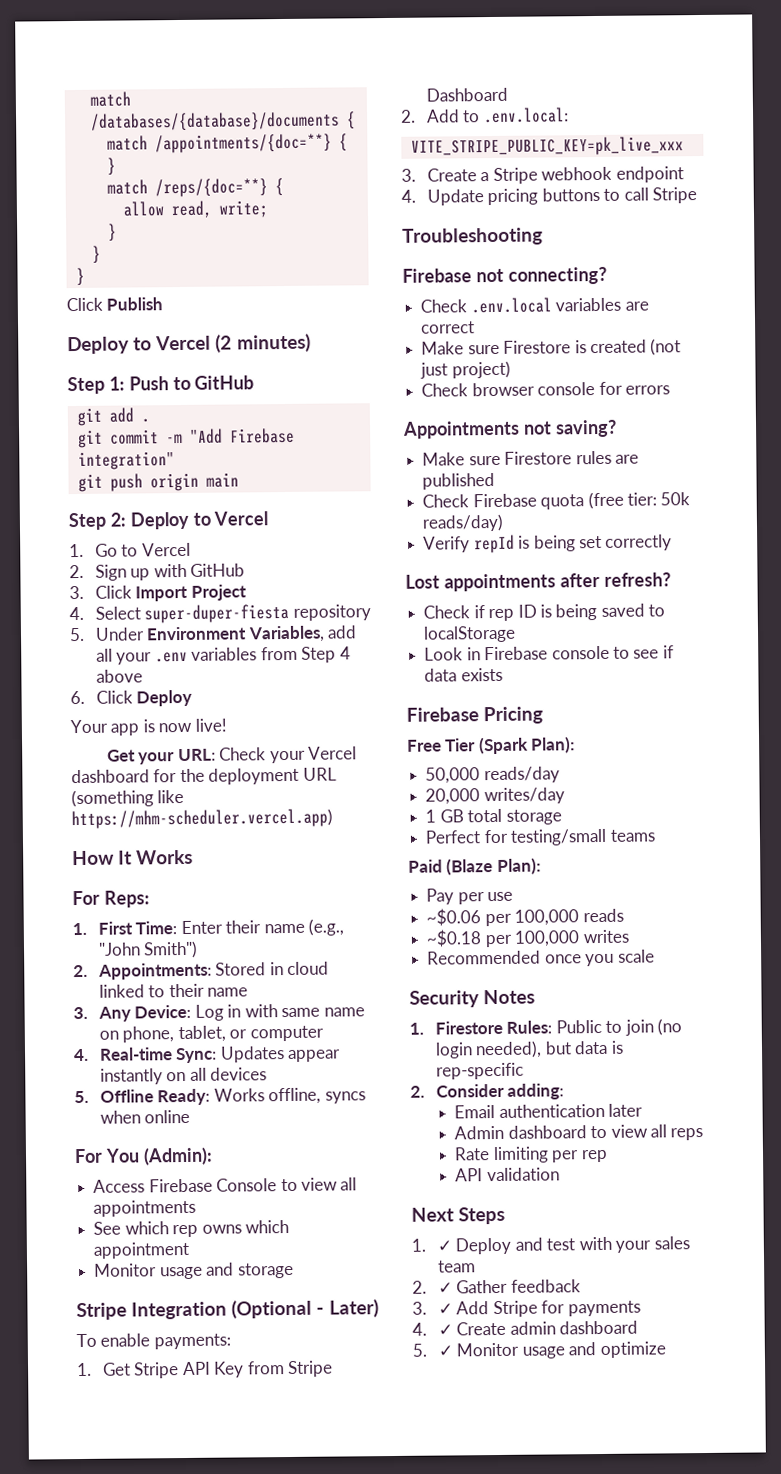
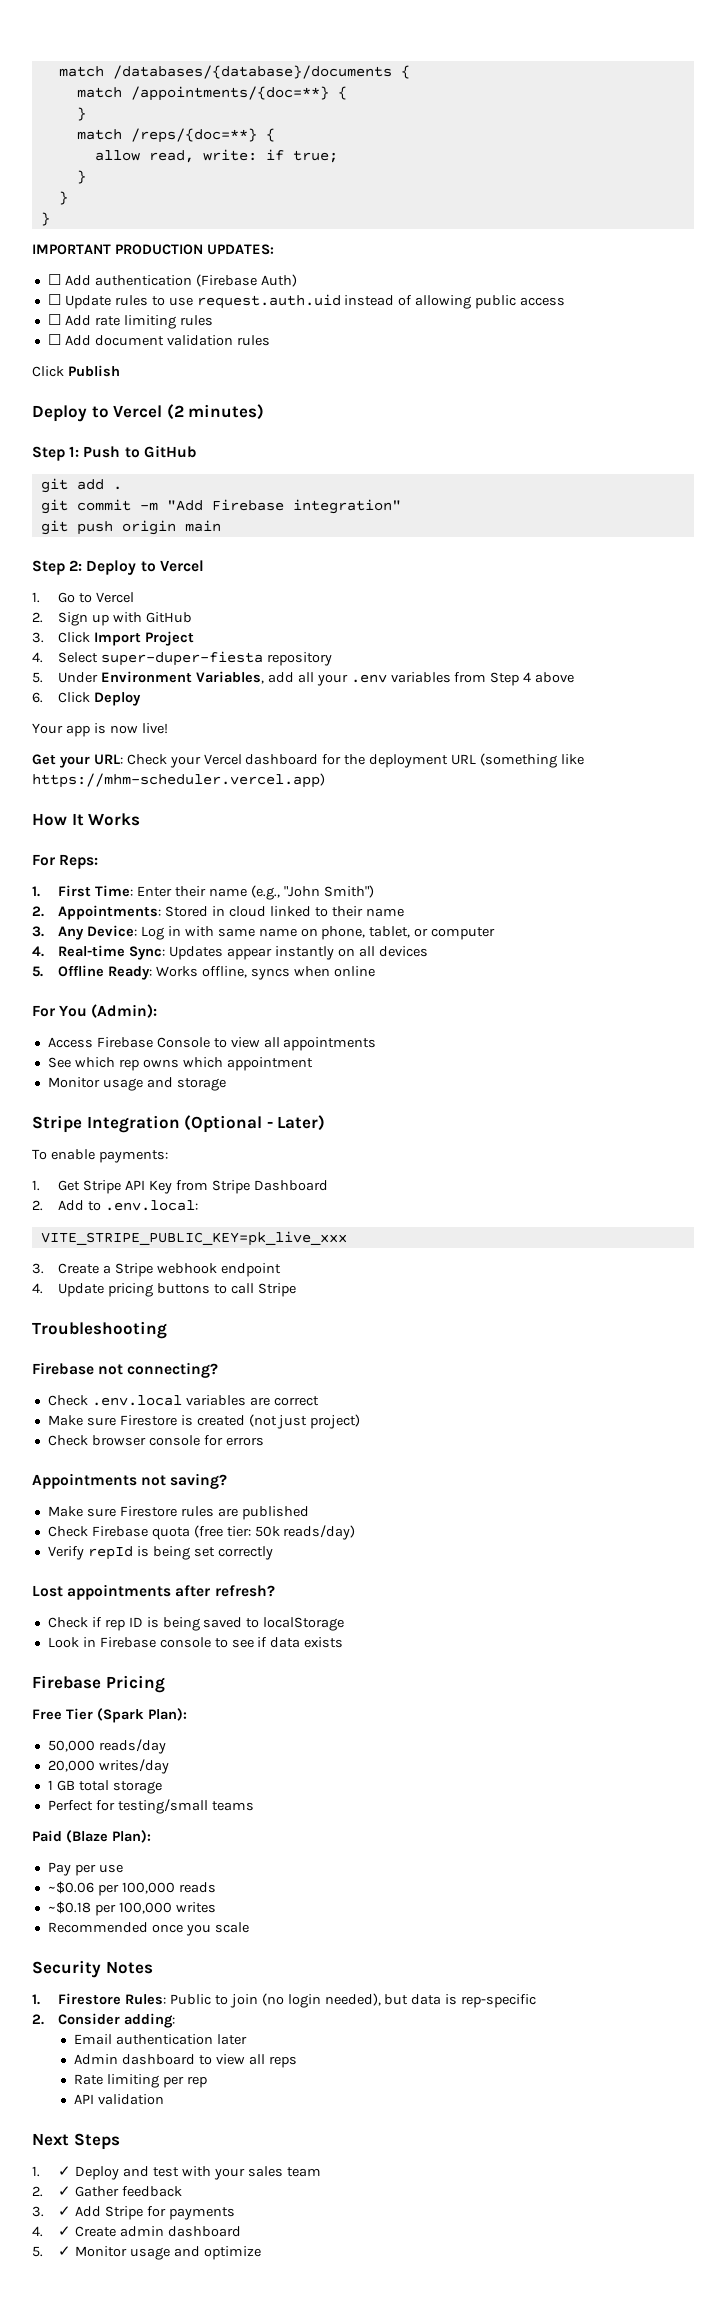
[218,200,269,218] write; -> [202,149,338,163] write: if true;
(85, 277) none -> [32,244,274,255] [47,274,297,287] [47,294,566,309] [47,314,213,329] [47,334,270,346] // IMPORTANT PRODUCTION UPDATES: // ☐ Add authentication (Firebase Auth) // ☐ Update rules to use request.auth.uid instead of allowing public access // ☐ Add rate limiting rules // ☐ Add document validation rules

